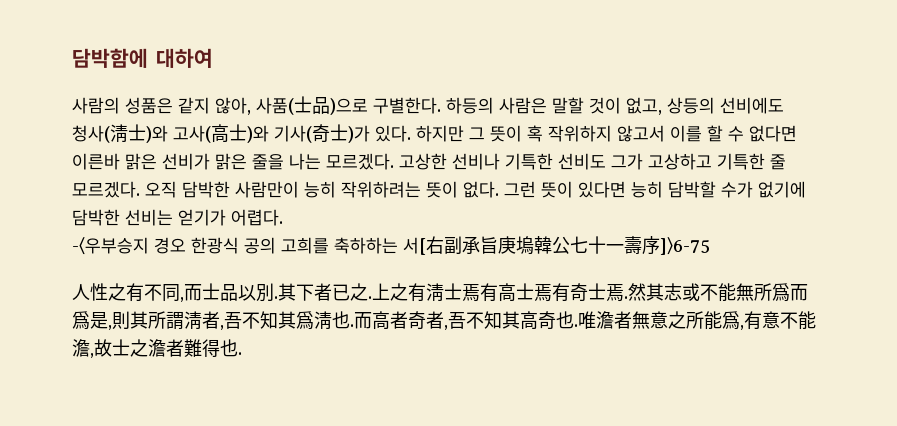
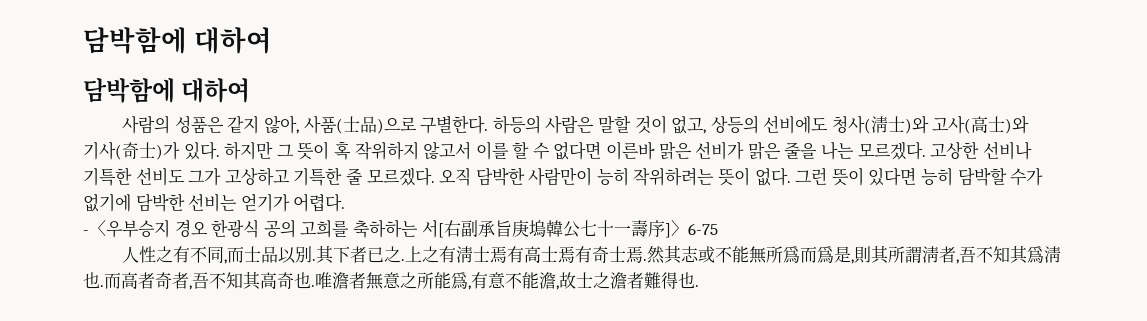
[72,48,213,68] 담박함에 대하여 -> [83,27,273,54] [83,78,251,103] 담박함에 대하여 // 담박함에 대하여

